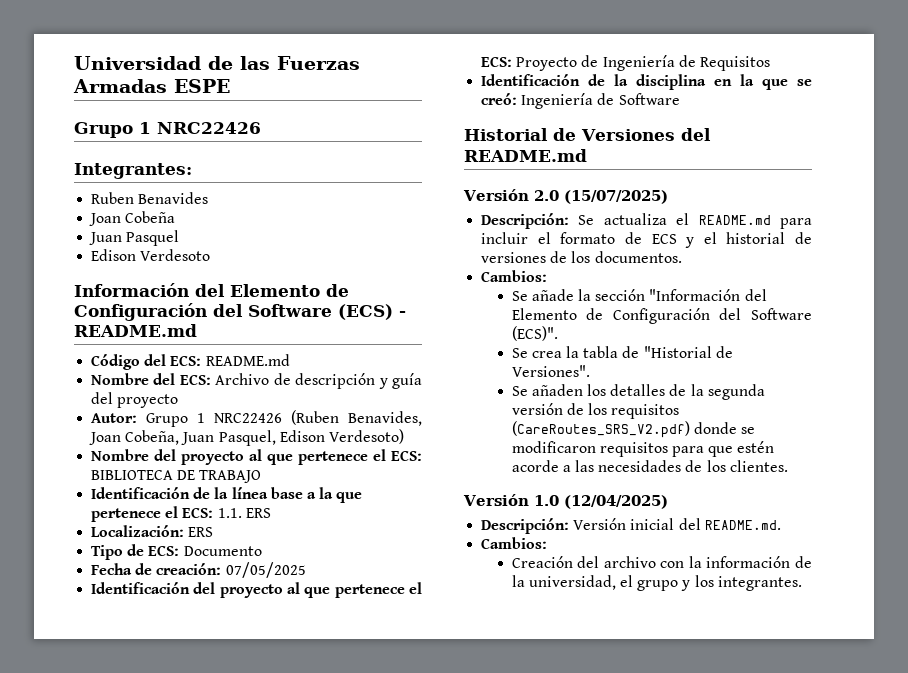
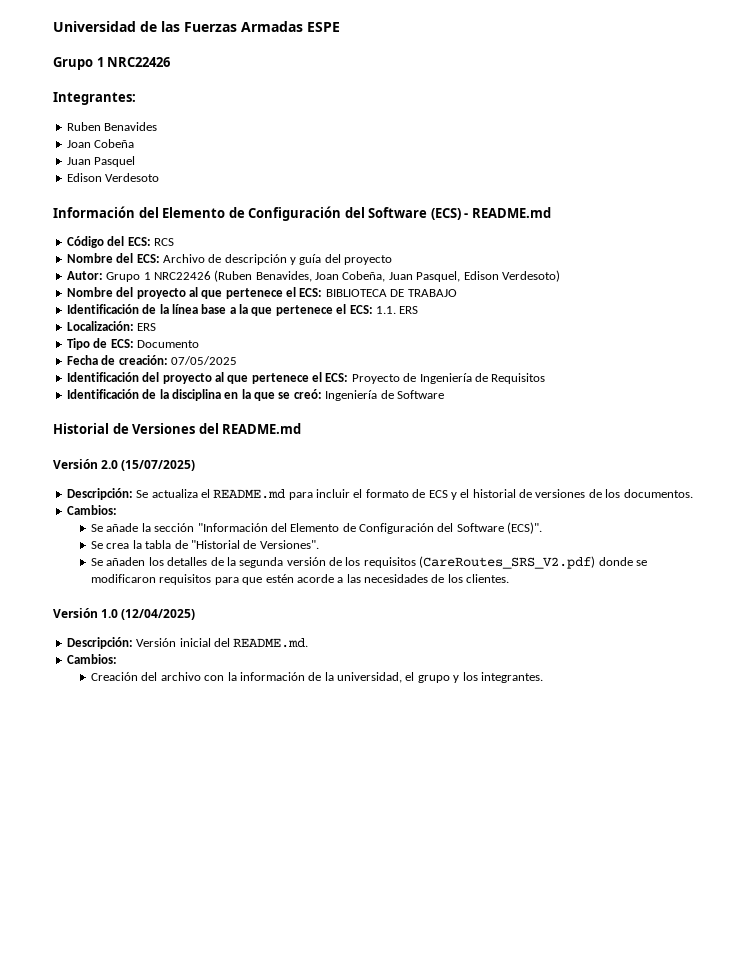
[205,354,290,366] README.md -> [153,238,174,246] RCS

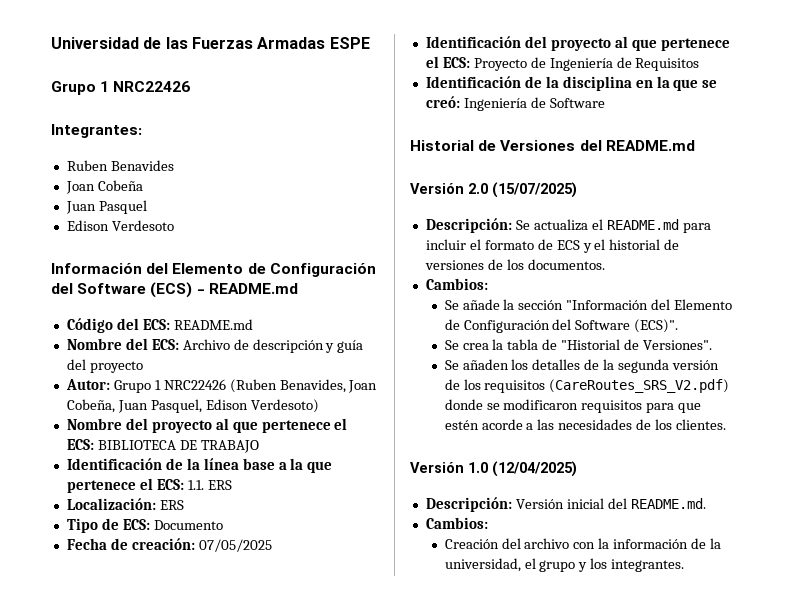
[153,238,174,246] RCS -> [173,319,253,330] README.md

